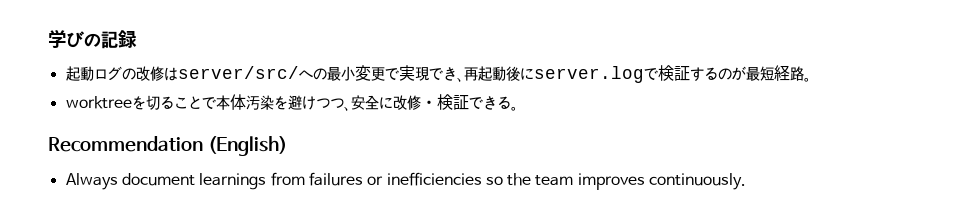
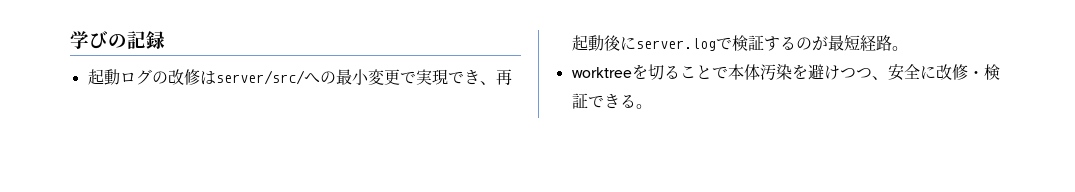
[48,136,287,156] [65,172,747,190] // Recommendation (English) // Always document learnings from failures or inefficiencies so the team improves continuously. -> (652, 106) none

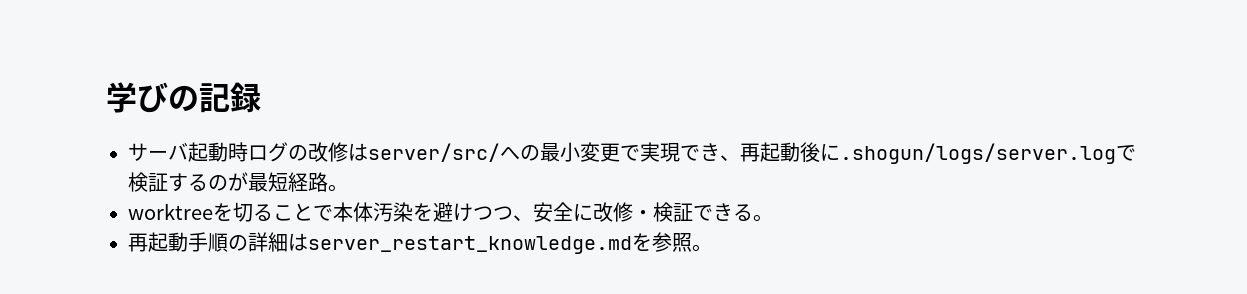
[87,69,120,85] 起動 -> [128,142,248,162] サーバ起動時
[635,38,716,51] server.log -> [840,143,1116,164] .shogun/logs/server.log
(652, 106) none -> [128,232,712,254] // 再起動手順の詳細はserver_restart_knowledge.mdを参照。

